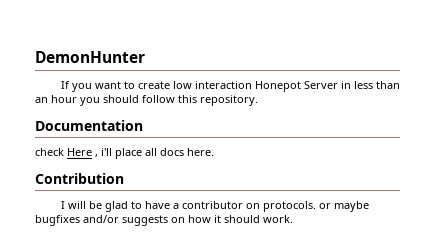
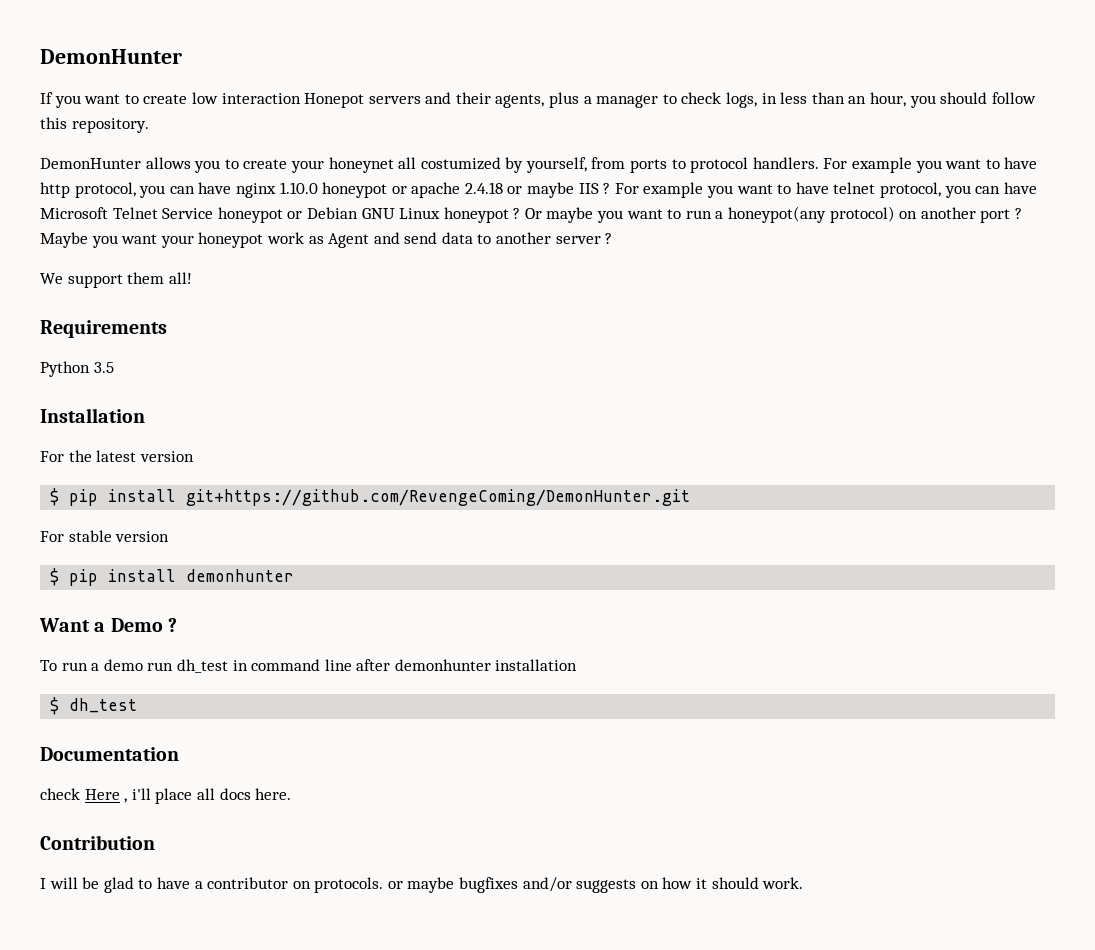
[303,81,338,89] Server -> [368,92,758,108] servers and their agents, plus a manager to check logs,
[51,95,77,103] hour -> [869,92,906,107] hour,
(258, 100) none -> [40,157,1038,173] [40,182,1037,198] [40,206,1022,223] [40,232,613,248] [40,272,192,288] [40,320,167,338] [40,361,114,377] [40,408,145,423] [40,450,194,462] [50,488,691,506] [40,530,170,542] [50,568,295,586] [39,618,178,632] [40,659,578,673] [50,697,138,715] // DemonHunter allows you to create your honeynet all costumized by yourself, from ports to protocol handlers. For example you want to have http protocol, you can have nginx 1.10.0 honeypot or apache 2.4.18 or maybe IIS ? For example you want to have telnet protocol, you can have Microsoft Telnet Service honeypot or Debian GNU Linux honeypot ? Or maybe you want to run a honeypot(any protocol) on another port ? Maybe you want your honeypot work as Agent and send data to another server ? // We support them all! // Requirements // Python 3.5 // Installation // For the latest version // $ pip install git+https://github.com/RevengeComing/DemonHunter.git // For stable version // $ pip install demonhunter // Want a Demo ? // To run a demo run dh_test in command line after demonhunter installation // $ dh_test

